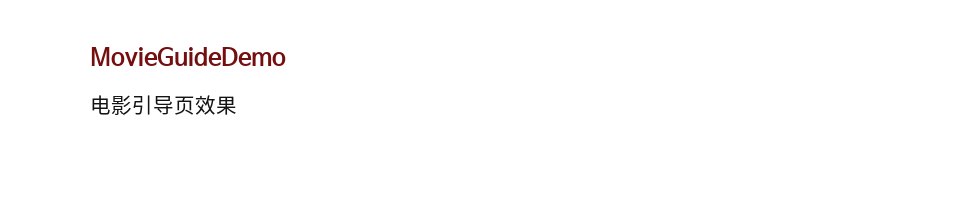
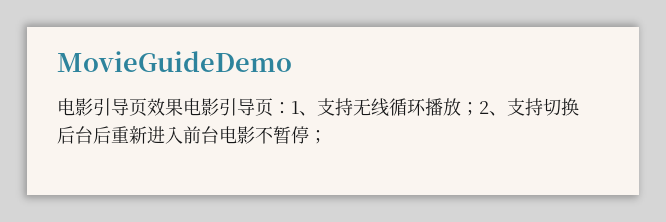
(237, 105) none -> [183,98,579,117] [57,126,327,144] 电影引导页：1、支持无线循环播放；2、支持切换后台后重新进入前台电影不暂停；

